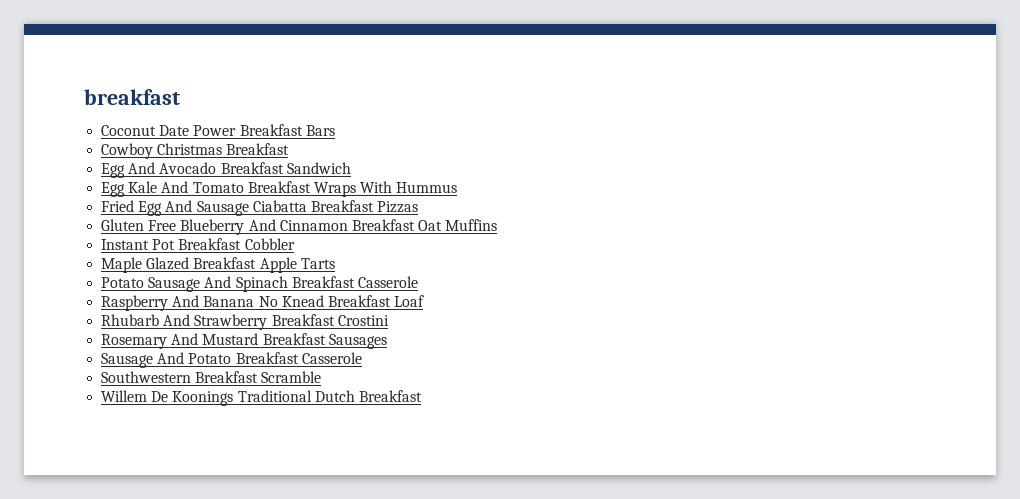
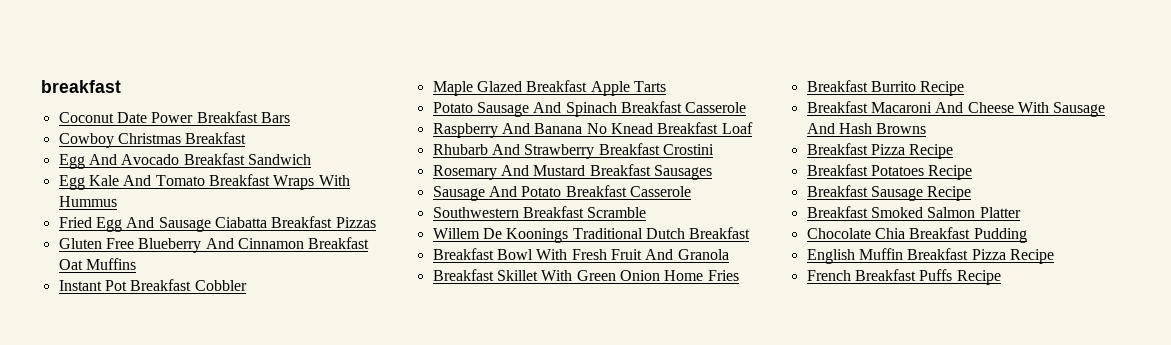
(422, 396) none -> [432,248,729,260] [432,269,739,281] [806,80,965,96] [806,101,1106,117] [806,123,927,134] [806,143,954,159] [806,164,973,180] [806,185,972,201] [806,206,1021,218] [806,227,1027,243] [806,248,1054,264] [806,269,1001,285] // Breakfast Bowl With Fresh Fruit And Granola // Breakfast Skillet With Green Onion Home Fries // Breakfast Burrito Recipe // Breakfast Macaroni And Cheese With Sausage And Hash Browns // Breakfast Pizza Recipe // Breakfast Potatoes Recipe // Breakfast Sausage Recipe // Breakfast Smoked Salmon Platter // Chocolate Chia Breakfast Pudding // English Muffin Breakfast Pizza Recipe // French Breakfast Puffs Recipe

